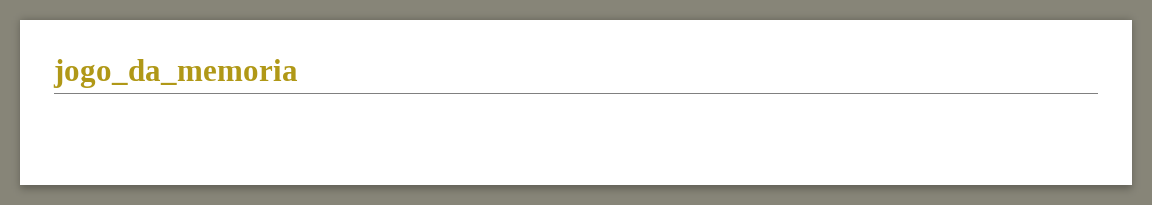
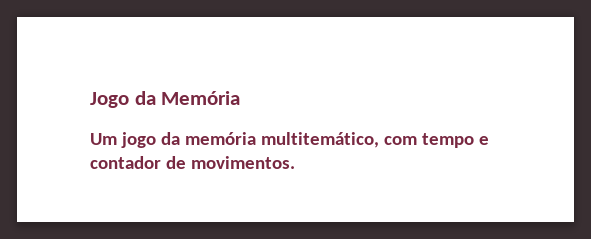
[53,59,298,88] jogo_da_memoria -> [90,91,241,108] [90,132,489,148] [90,156,295,169] Jogo da Memória // Um jogo da memória multitemático, com tempo e contador de movimentos.

